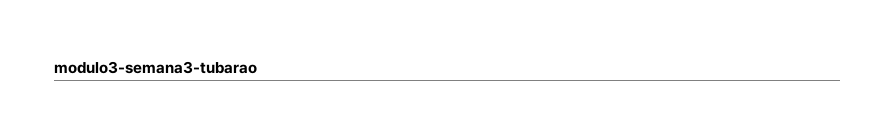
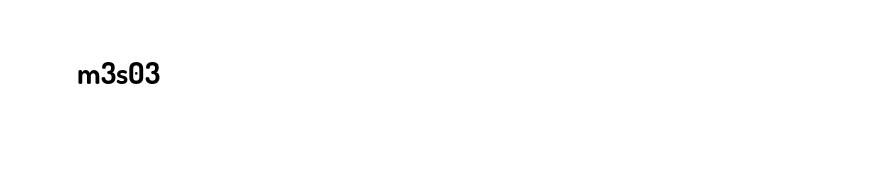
[54,61,257,74] modulo3-semana3-tubarao -> [77,62,160,84] m3s03

